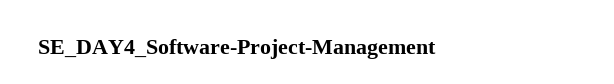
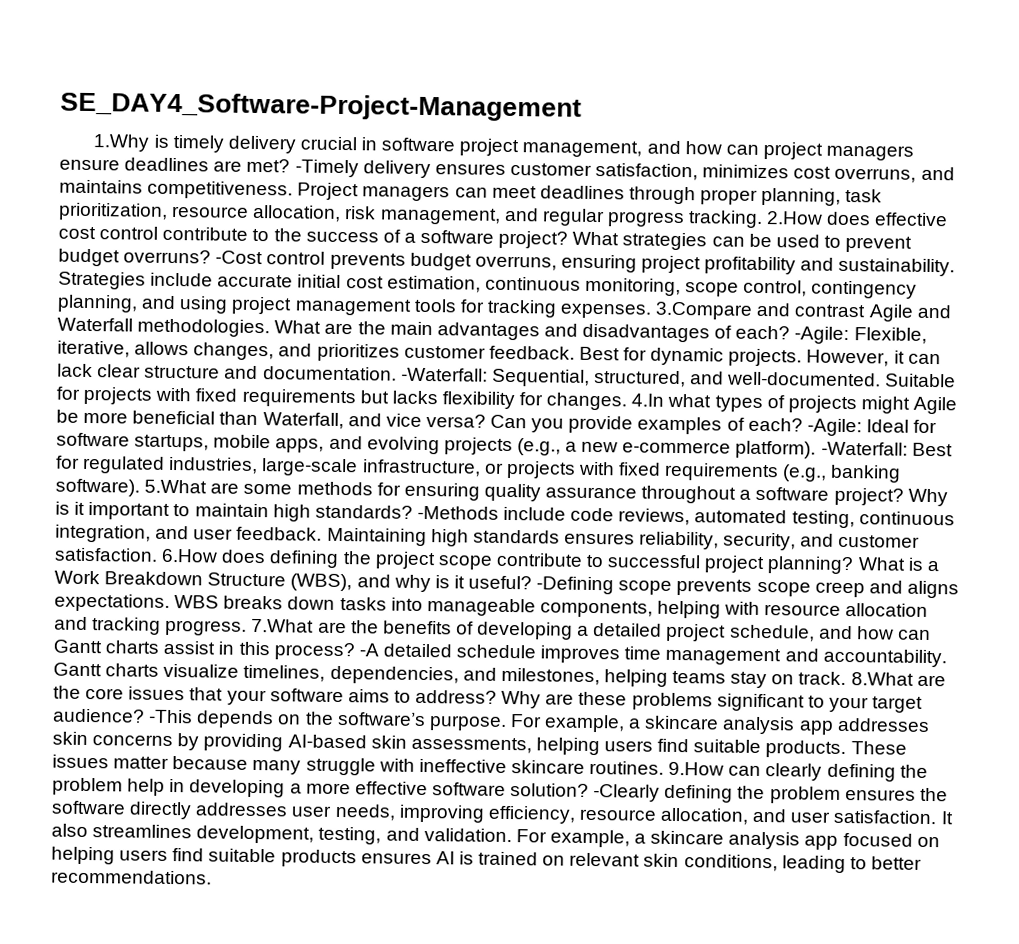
(436, 49) none -> [93,134,915,161] [59,157,955,183] [59,179,883,206] [58,202,949,228] [58,226,913,253] [58,248,956,277] [58,271,918,299] [57,294,952,322] [57,317,927,345] [57,340,941,367] [57,363,957,388] [56,386,958,415] [56,409,938,437] [56,432,953,459] [56,455,902,483] [55,478,948,507] [55,501,955,529] [55,524,921,551] [54,547,939,575] [54,570,959,599] [54,593,929,619] [54,616,931,642] [53,639,947,668] [53,662,946,689] [53,685,924,713] [53,708,930,735] [52,731,907,759] [52,754,928,782] [52,777,948,804] [51,800,954,825] [51,823,940,850] [51,846,922,874] [51,869,212,885] // 1.Why is timely delivery crucial in software project management, and how can project managers ensure deadlines are met? -Timely delivery ensures customer satisfaction, minimizes cost overruns, and maintains competitiveness. Project managers can meet deadlines through proper planning, task prioritization, resource allocation, risk management, and regular progress tracking. 2.How does effective cost control contribute to the success of a software project? What strategies can be used to prevent budget overruns? -Cost control prevents budget overruns, ensuring project profitability and sustainability. Strategies include accurate initial cost estimation, continuous monitoring, scope control, contingency planning, and using project management tools for tracking expenses. 3.Compare and contrast Agile and Waterfall methodologies. What are the main advantages and disadvantages of each? -Agile: Flexible, iterative, allows changes, and prioritizes customer feedback. Best for dynamic projects. However, it can lack clear structure and documentation. -Waterfall: Sequential, structured, and well-documented. Suitable for projects with fixed requirements but lacks flexibility for changes. 4.In what types of projects might Agile be more beneficial than Waterfall, and vice versa? Can you provide examples of each? -Agile: Ideal for software startups, mobile apps, and evolving projects (e.g., a new e-commerce platform). -Waterfall: Best for regulated industries, large-scale infrastructure, or projects with fixed requirements (e.g., banking software). 5.What are some methods for ensuring quality assurance throughout a software project? Why is it important to maintain high standards? -Methods include code reviews, automated testing, continuous integration, and user feedback. Maintaining high standards ensures reliability, security, and customer satisfaction. 6.How does defining the project scope contribute to successful project planning? What is a Work Breakdown Structure (WBS), and why is it useful? -Defining scope prevents scope creep and aligns expectations. WBS breaks down tasks into manageable components, helping with resource allocation and tracking progress. 7.What are the benefits of developing a detailed project schedule, and how can Gantt charts assist in this process? -A detailed schedule improves time management and accountability. Gantt charts visualize timelines, dependencies, and milestones, helping teams stay on track. 8.What are the core issues that your software aims to address? Why are these problems significant to your target audience? -This depends on the software’s purpose. For example, a skincare analysis app addresses skin concerns by providing AI-based skin assessments, helping users find suitable products. These issues matter because many struggle with ineffective skincare routines. 9.How can clearly defining the problem help in developing a more effective software solution? -Clearly defining the problem ensures the software directly addresses user needs, improving efficiency, resource allocation, and user satisfaction. It also streamlines development, testing, and validation. For example, a skincare analysis app focused on helping users find suitable products ensures AI is trained on relevant skin conditions, leading to better recommendations.

